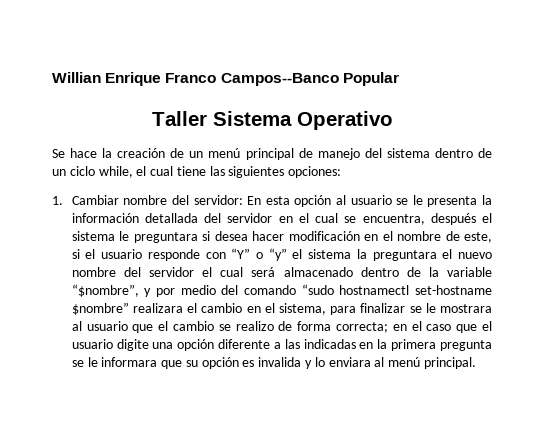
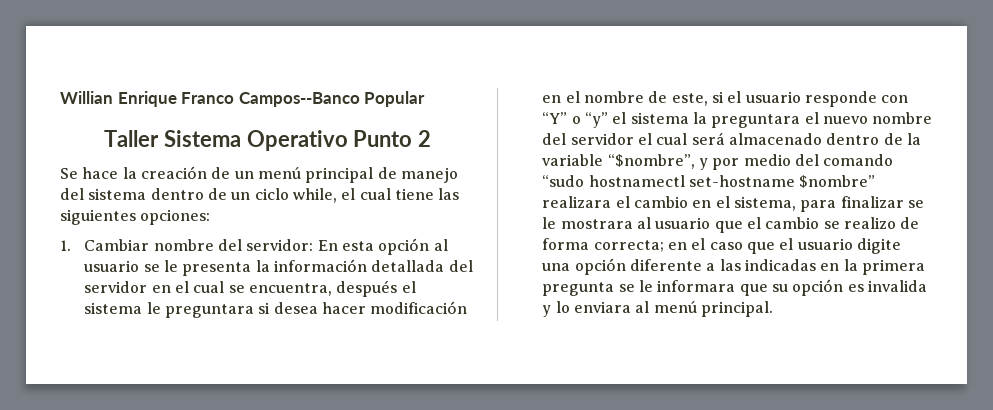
(393, 120) none -> [353,130,432,147] Punto 2

